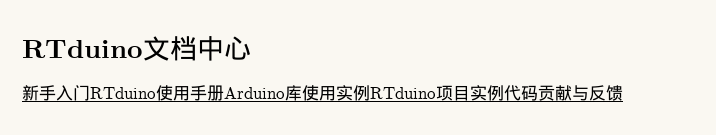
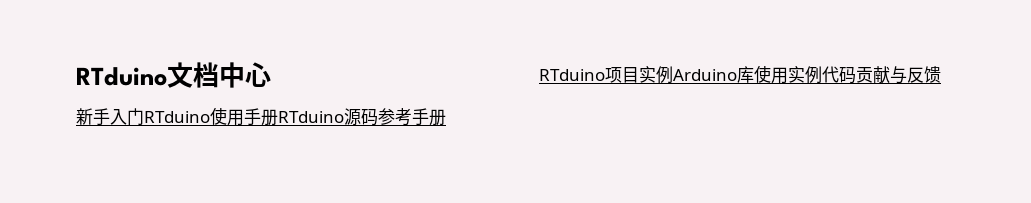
(224, 93) none -> [278,108,446,126] [539,66,673,84] RTduino源码参考手册RTduino项目实例
[370,85,504,101] RTduino项目实例 -> (822, 75) none

